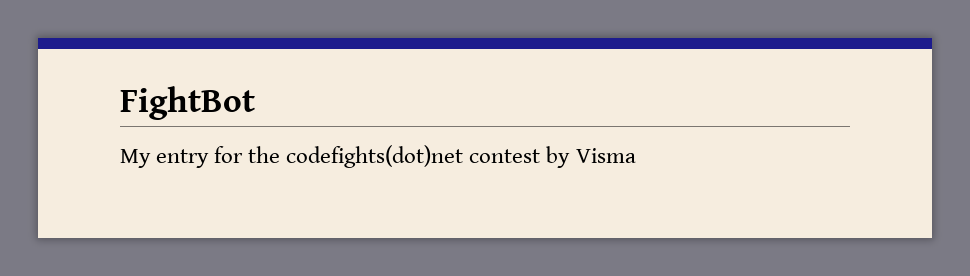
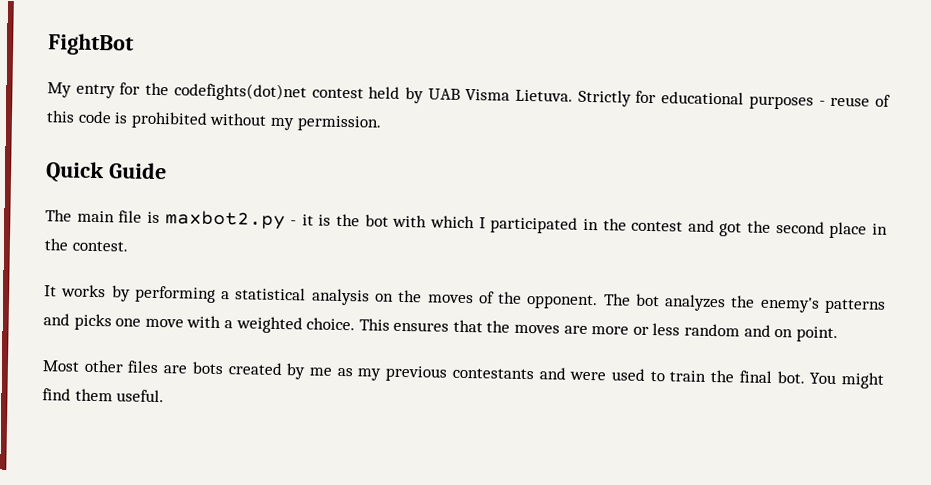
[546,146,636,168] by Visma -> [368,86,892,110] [46,110,382,132] [45,161,167,184] [45,209,888,239] [44,238,128,252] [44,284,887,314] [43,313,838,343] [42,359,884,389] [42,388,165,403] held by UAB Visma Lietuva. Strictly for educational purposes - reuse of this code is prohibited without my permission. // Quick Guide // The main file is maxbot2.py - it is the bot with which I participated in the contest and got the second place in the contest. // It works by performing a statistical analysis on the moves of the opponent. The bot analyzes the enemy's patterns and picks one move with a weighted choice. This ensures that the moves are more or less random and on point. // Most other files are bots created by me as my previous contestants and were used to train the final bot. You might find them useful.

